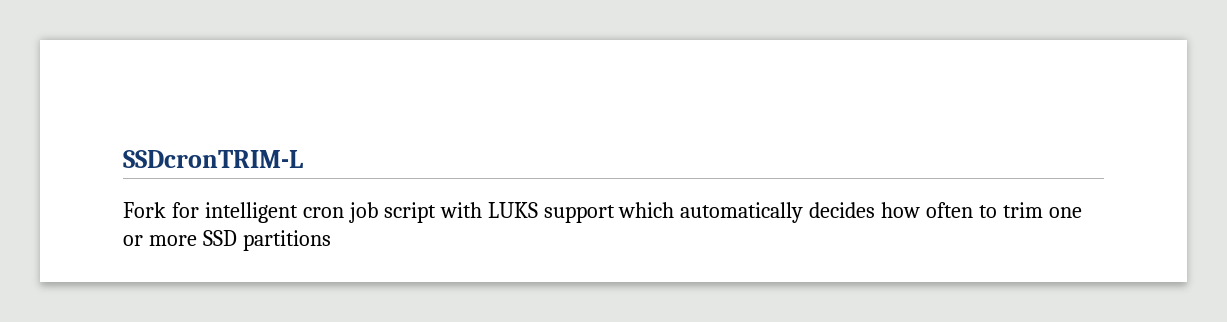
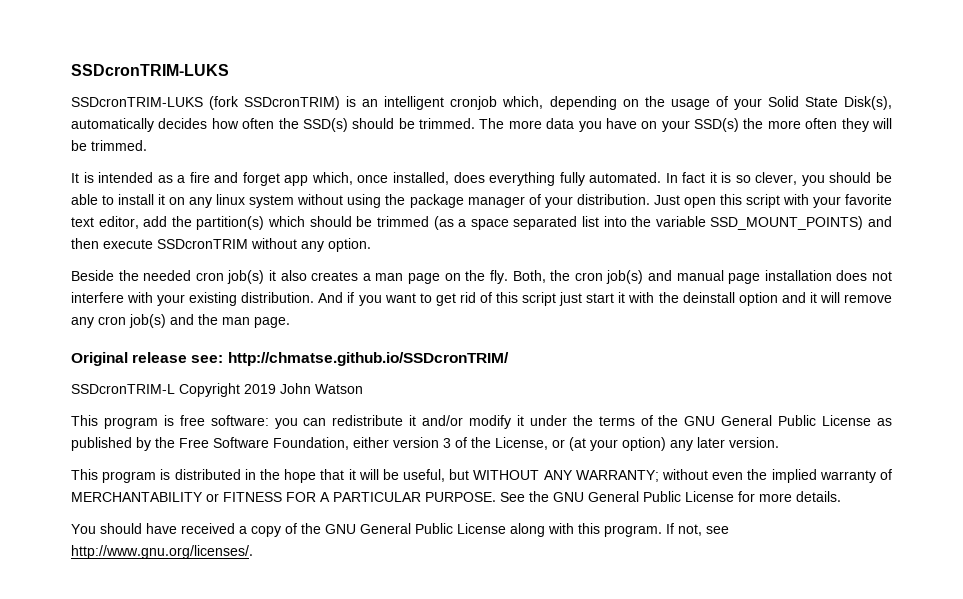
[123,150,303,168] [123,202,1083,223] [123,230,331,251] SSDcronTRIM-L // Fork for intelligent cron job script with LUKS support which automatically decides how often to trim one or more SSD partitions -> [71,64,229,76] [71,96,892,110] [71,118,893,132] [71,140,147,151] [71,172,892,186] [71,194,892,208] [71,216,892,230] [71,238,371,252] [71,270,892,284] [71,292,893,306] [71,314,290,328] [71,352,509,366] [71,383,363,397] [71,415,893,429] [71,437,779,451] [71,469,892,483] [71,491,841,502] [71,523,729,537] [71,545,253,559] SSDcronTRIM-LUKS // SSDcronTRIM-LUKS (fork SSDcronTRIM) is an intelligent cronjob which, depending on the usage of your Solid State Disk(s), automatically decides how often the SSD(s) should be trimmed. The more data you have on your SSD(s) the more often they will be trimmed. // It is intended as a fire and forget app which, once installed, does everything fully automated. In fact it is so clever, you should be able to install it on any linux system without using the package manager of your distribution. Just open this script with your favorite text editor, add the partition(s) which should be trimmed (as a space separated list into the variable SSD_MOUNT_POINTS) and then execute SSDcronTRIM without any option. // Beside the needed cron job(s) it also creates a man page on the fly. Both, the cron job(s) and manual page installation does not interfere with your existing distribution. And if you want to get rid of this script just start it with the deinstall option and it will remove any cron job(s) and the man page. // Original release see: http://chmatse.github.io/SSDcronTRIM/ // SSDcronTRIM-L Copyright 2019 John Watson // This program is free software: you can redistribute it and/or modify it under the terms of the GNU General Public License as published by the Free Software Foundation, either version 3 of the License, or (at your option) any later version. // This program is distributed in the hope that it will be useful, but WITHOUT ANY WARRANTY; without even the implied warranty of MERCHANTABILITY or FITNESS FOR A PARTICULAR PURPOSE. See the GNU General Public License for more details. // You should have received a copy of the GNU General Public License along with this program. If not, see http://www.gnu.org/licenses/.

